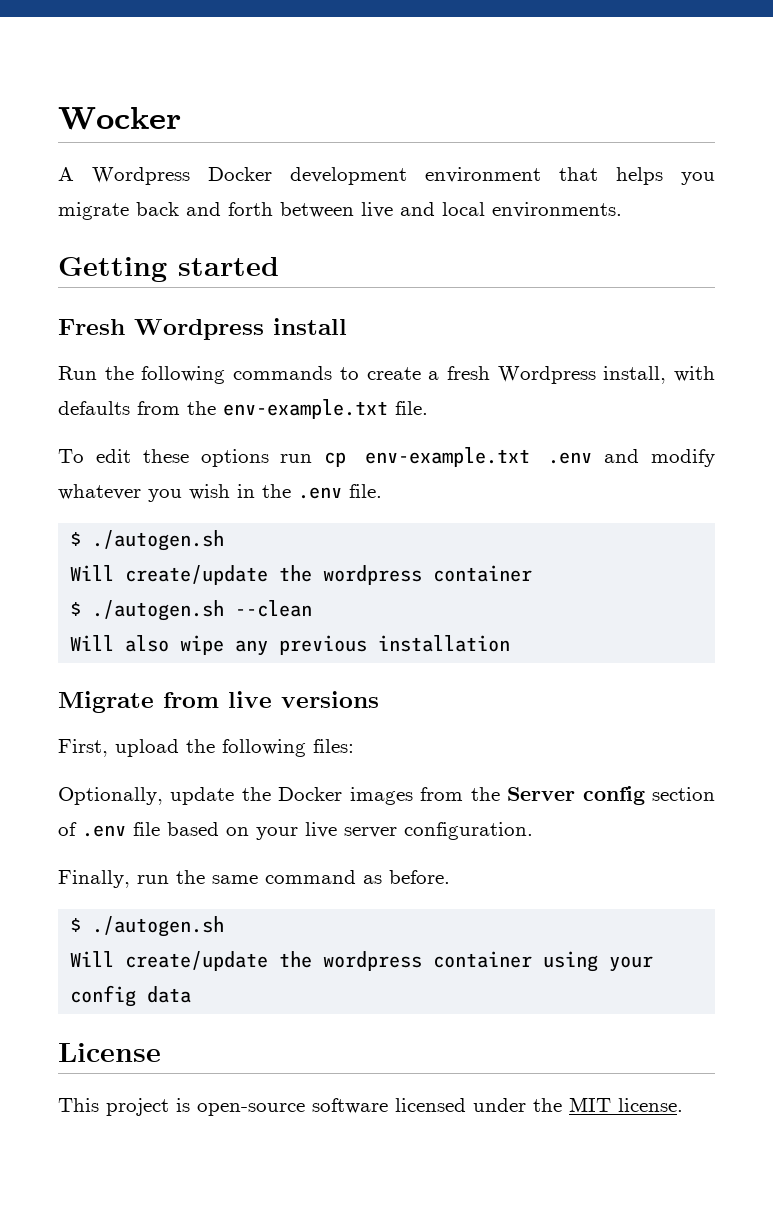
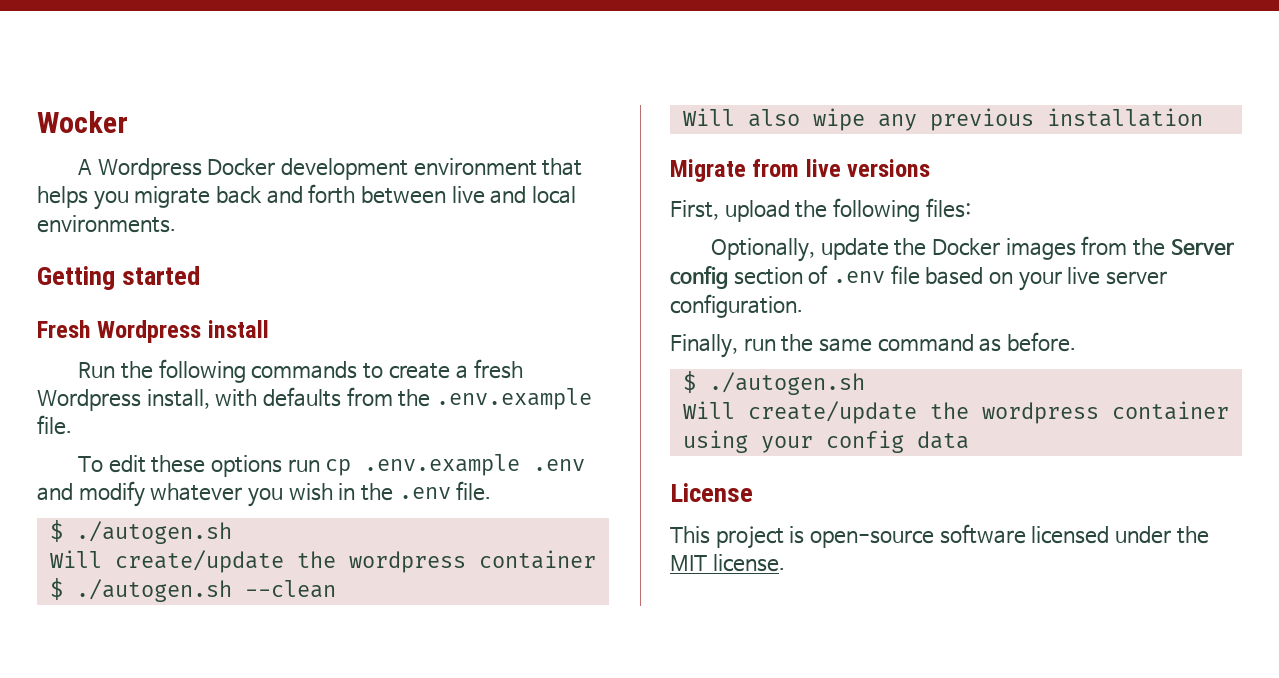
[223,399,388,419] env-example.txt -> [435,388,592,410] .env.example
[364,447,530,467] env-example.txt -> [364,454,521,476] .env.example

